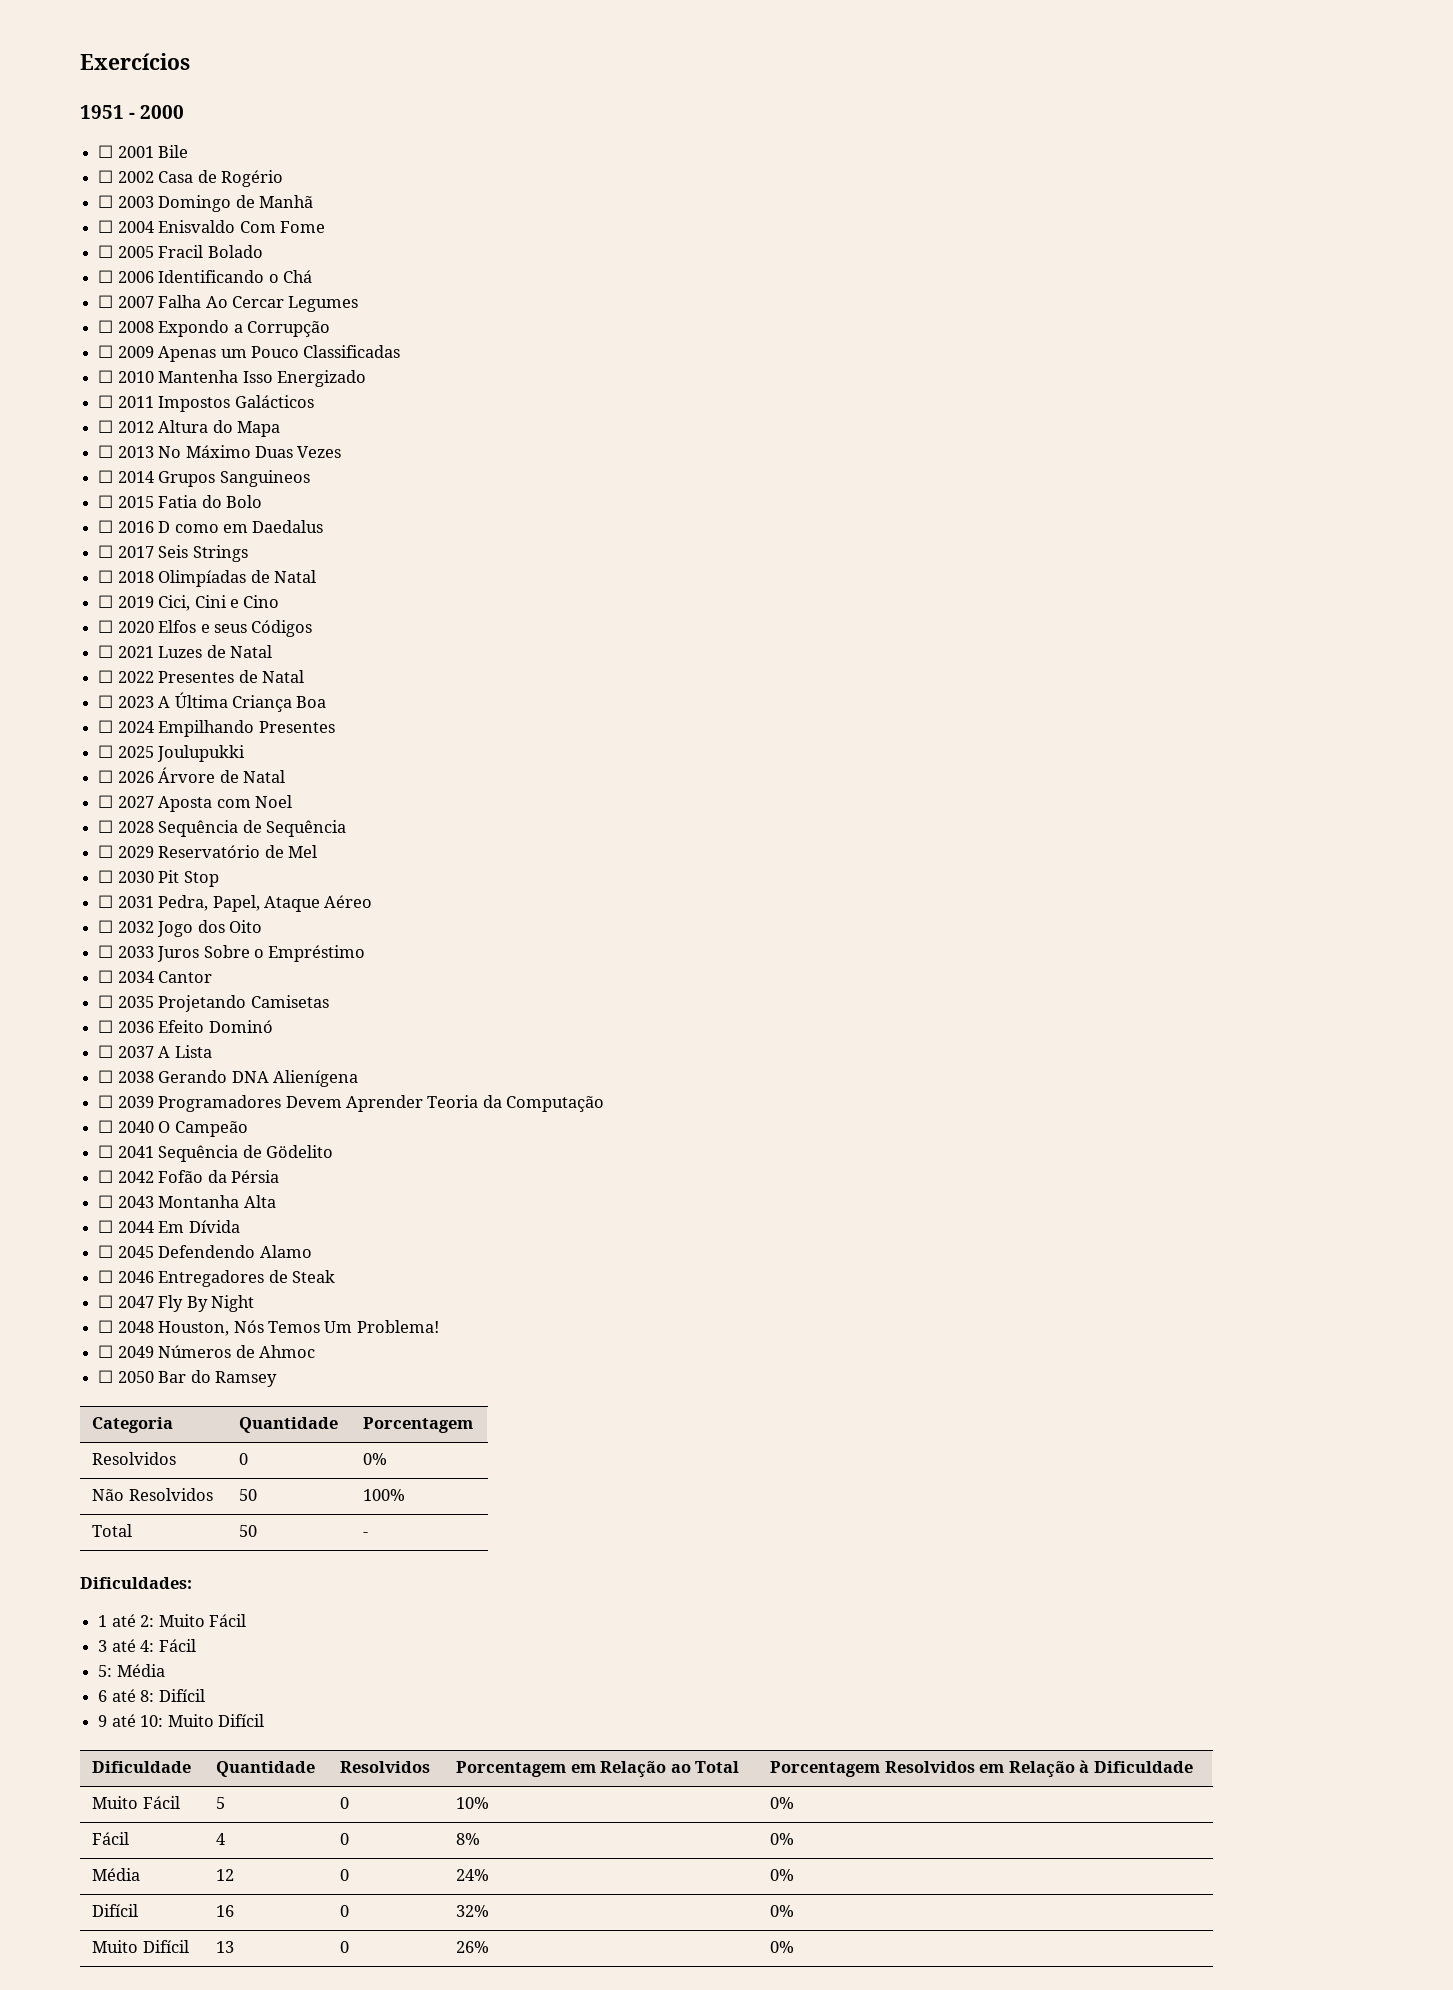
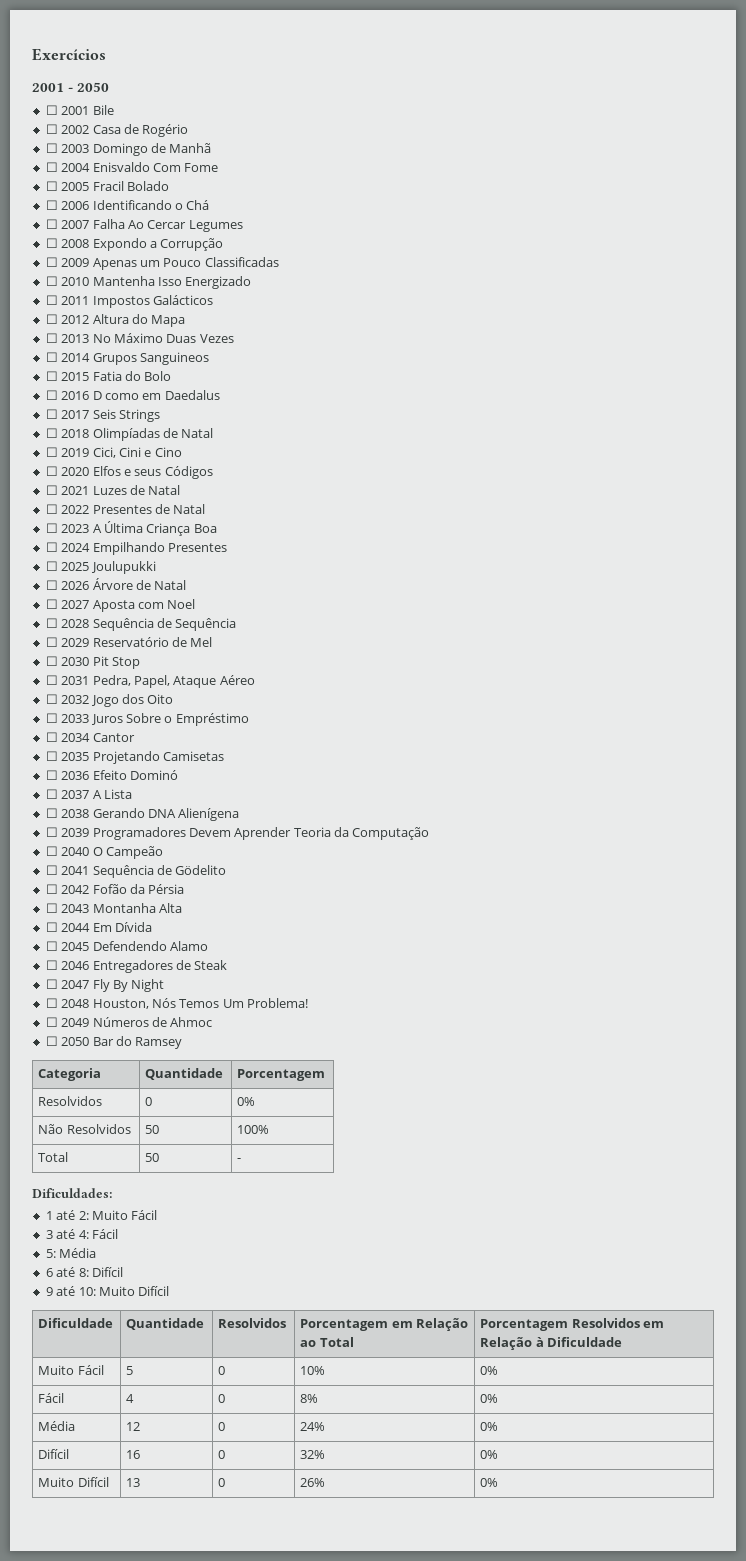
[80,105,185,119] 1951 - 2000 -> [32,82,110,92] 2001 - 2050

